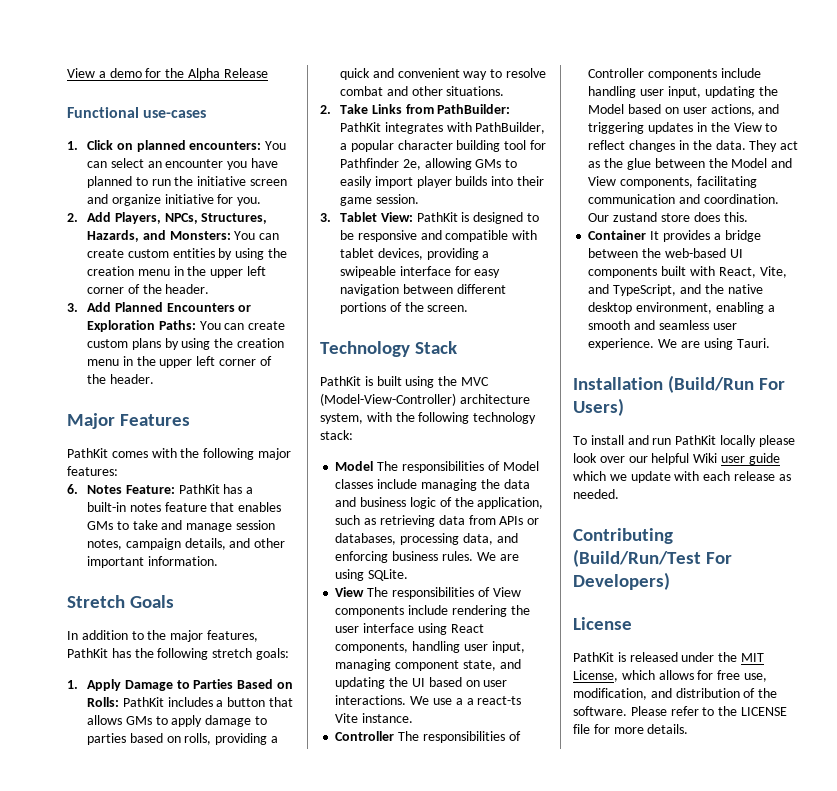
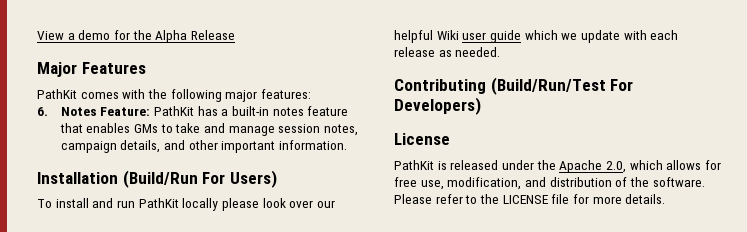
[67,107,207,118] [67,140,287,152] [87,158,278,170] [87,176,287,188] [87,194,262,206] [67,212,268,224] [87,230,280,242] [87,248,287,260] [87,266,266,278] [87,284,210,294] [67,302,252,312] [87,320,286,332] [87,338,284,350] [87,356,272,368] [87,374,154,384] // Functional use-cases // 1. Click on planned encounters: You can select an encounter you have planned to run the initiative screen and organize initiative for you. // 2. Add Players, NPCs, Structures, Hazards, and Monsters: You can create custom entities by using the creation menu in the upper left corner of the header. // 3. Add Planned Encounters or Exploration Paths: You can create custom plans by using the creation menu in the upper left corner of the header. -> (235, 35) none
[67,595,175,608] [67,630,258,642] [67,648,289,660] [67,679,293,691] [87,697,293,707] [87,715,267,727] [87,733,278,745] [340,68,546,80] [340,86,505,96] [320,104,511,114] [340,122,546,134] [340,140,546,152] [340,158,518,170] [340,176,544,188] [340,194,419,206] [320,212,539,224] [340,230,538,242] [340,248,490,260] [340,266,501,278] [340,284,506,296] [340,302,469,314] [320,341,458,357] [320,376,489,388] [320,393,530,406] [320,412,537,424] [320,430,353,440] [335,461,539,473] [335,479,530,491] [335,497,544,509] [335,515,540,527] [335,533,518,545] [335,551,519,563] [335,569,409,581] [335,587,521,599] [335,605,530,617] [335,623,484,635] [335,641,525,653] [335,659,521,671] [335,677,508,689] [335,695,522,705] [335,713,414,723] [335,731,521,743] [588,68,761,80] [588,86,778,98] [588,104,780,116] [588,122,778,134] [588,140,799,152] [588,158,793,170] [588,176,757,188] [588,194,779,204] [588,212,748,222] [588,230,761,242] [588,248,743,258] [588,266,787,278] [588,284,763,296] [588,302,775,314] [588,320,737,330] [588,338,770,350] // Stretch Goals // In addition to the major features, PathKit has the following stretch goals: // 1. Apply Damage to Parties Based on Rolls: PathKit includes a button that allows GMs to apply damage to parties based on rolls, providing a quick and convenient way to resolve combat and other situations. // 2. Take Links from PathBuilder: PathKit integrates with PathBuilder, a popular character building tool for Pathfinder 2e, allowing GMs to easily import player builds into their game session. // 3. Tablet View: PathKit is designed to be responsive and compatible with tablet devices, providing a swipeable interface for easy navigation between different portions of the screen. // Technology Stack // PathKit is built using the MVC (Model-View-Controller) architecture system, with the following technology stack: // Model The responsibilities of Model classes include managing the data and business logic of the application, such as retrieving data from APIs or databases, processing data, and enforcing business rules. We are using SQLite. // View The responsibilities of View components include rendering the user interface using React components, handling user input, managing component state, and updating the UI based on user interactions. We use a a react-ts Vite instance. // Controller The responsibilities of Controller components include handling user input, updating the Model based on user actions, and triggering updates in the View to reflect changes in the data. They act as the glue between the Model and View components, facilitating communication and coordination. Our zustand store does this. // Container It provides a bridge between the web-based UI components built with React, Vite, and TypeScript, and the native desktop environment, enabling a smooth and seamless user experience. We are using Tauri. -> (347, 145) none
[740,653,764,662] [573,670,618,682] MIT License, -> [559,160,626,173] Apache 2.0,

